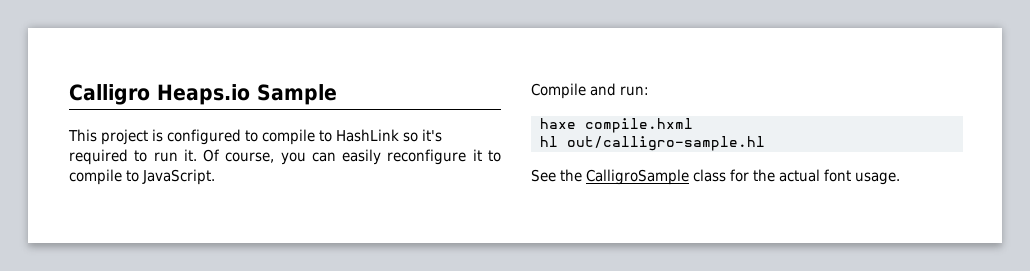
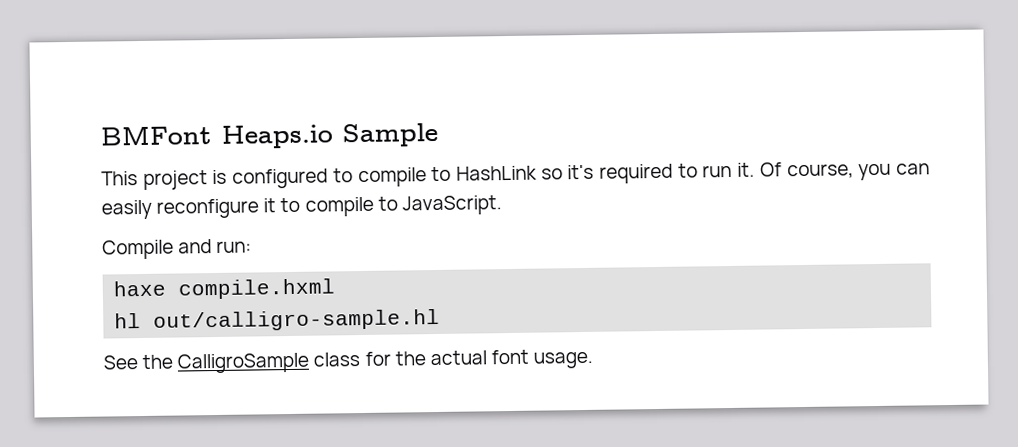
[69,84,150,105] Calligro -> [100,125,212,146] BMFont

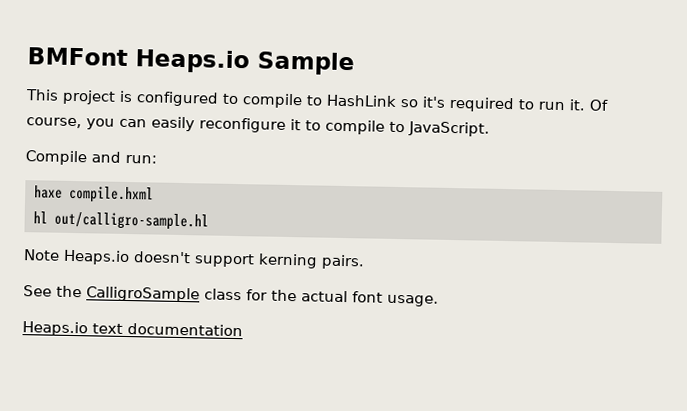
(441, 320) none -> [23,249,365,270] // Note Heaps.io doesn't support kerning pairs.
(594, 360) none -> [22,321,243,337] // Heaps.io text documentation

